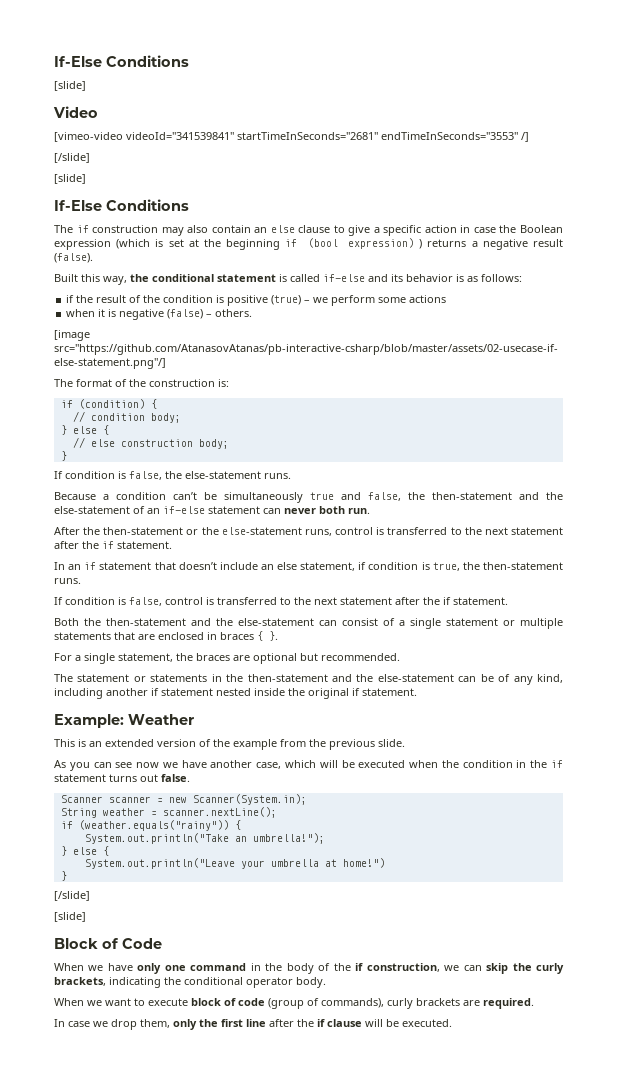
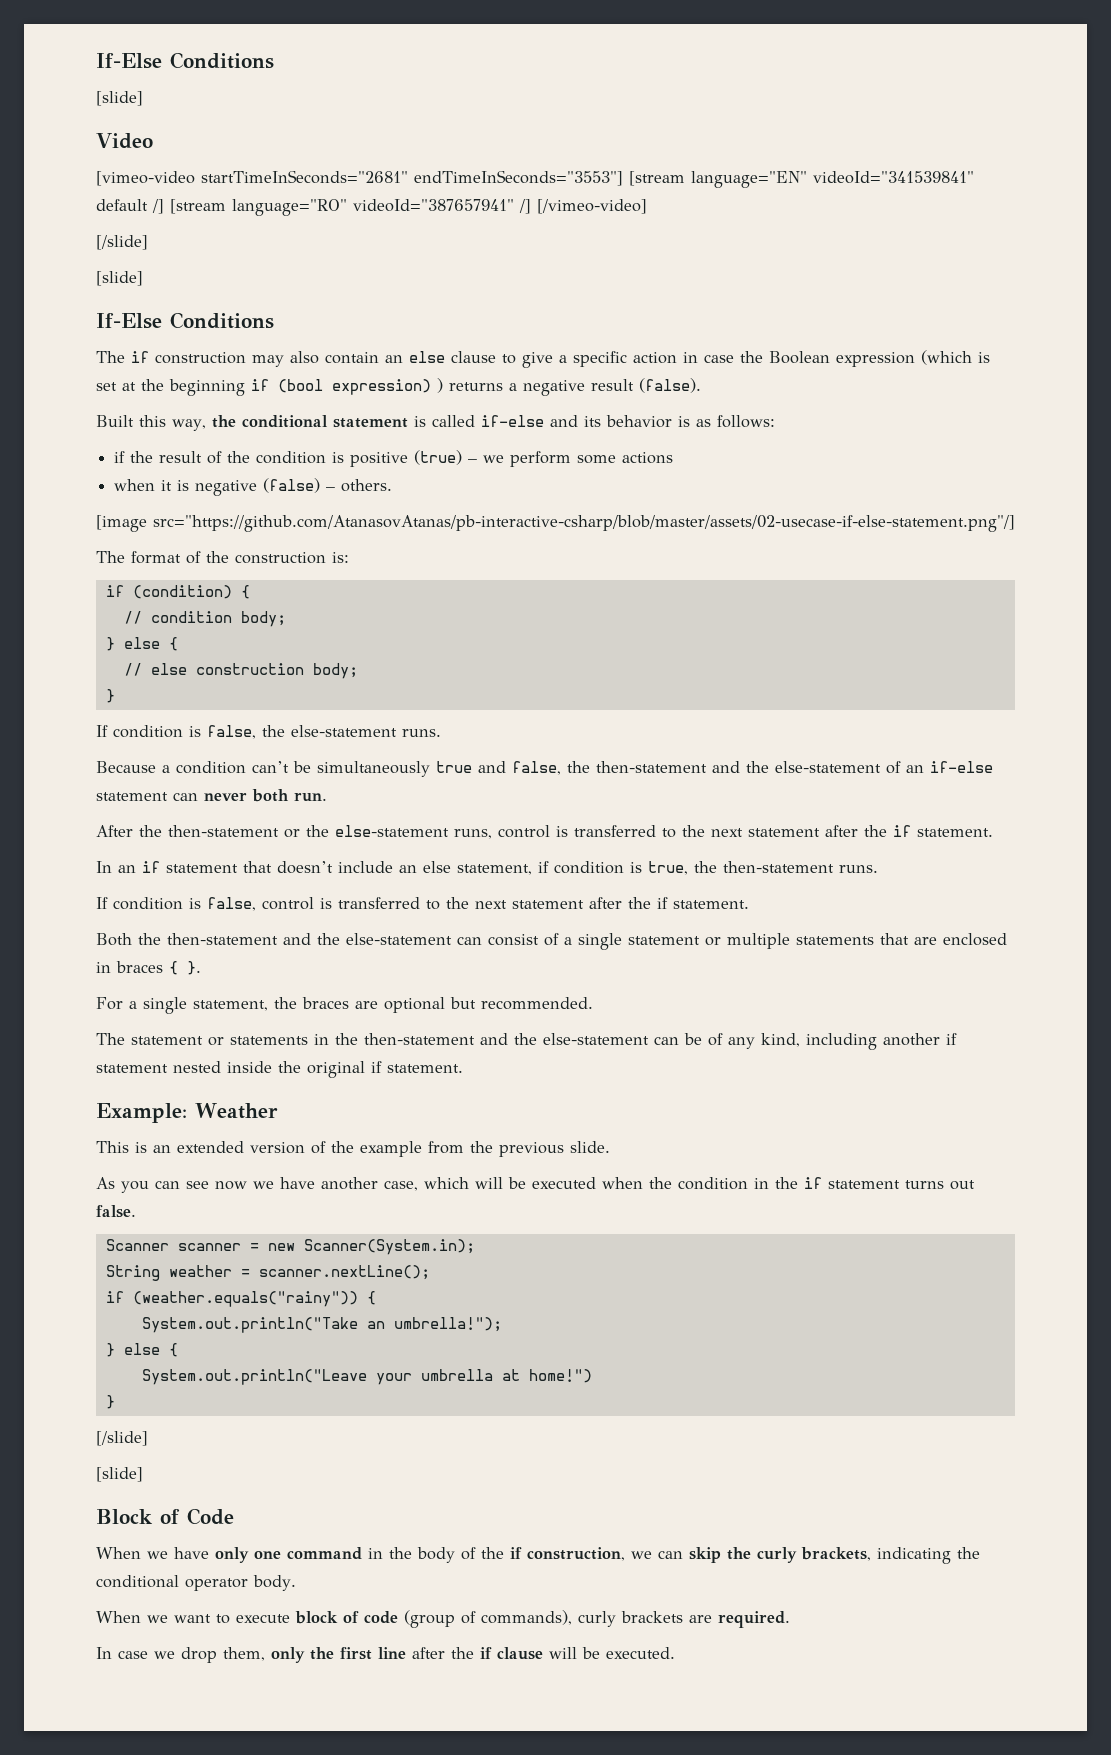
[126,132,529,142] videoId="341539841" startTimeInSeconds="2681" endTimeInSeconds="3553" /] -> [201,170,974,188] [96,199,647,216] startTimeInSeconds="2681" endTimeInSeconds="3553"] [stream language="EN" videoId="341539841" default /] [stream language="RO" videoId="387657941" /] [/vimeo-video]

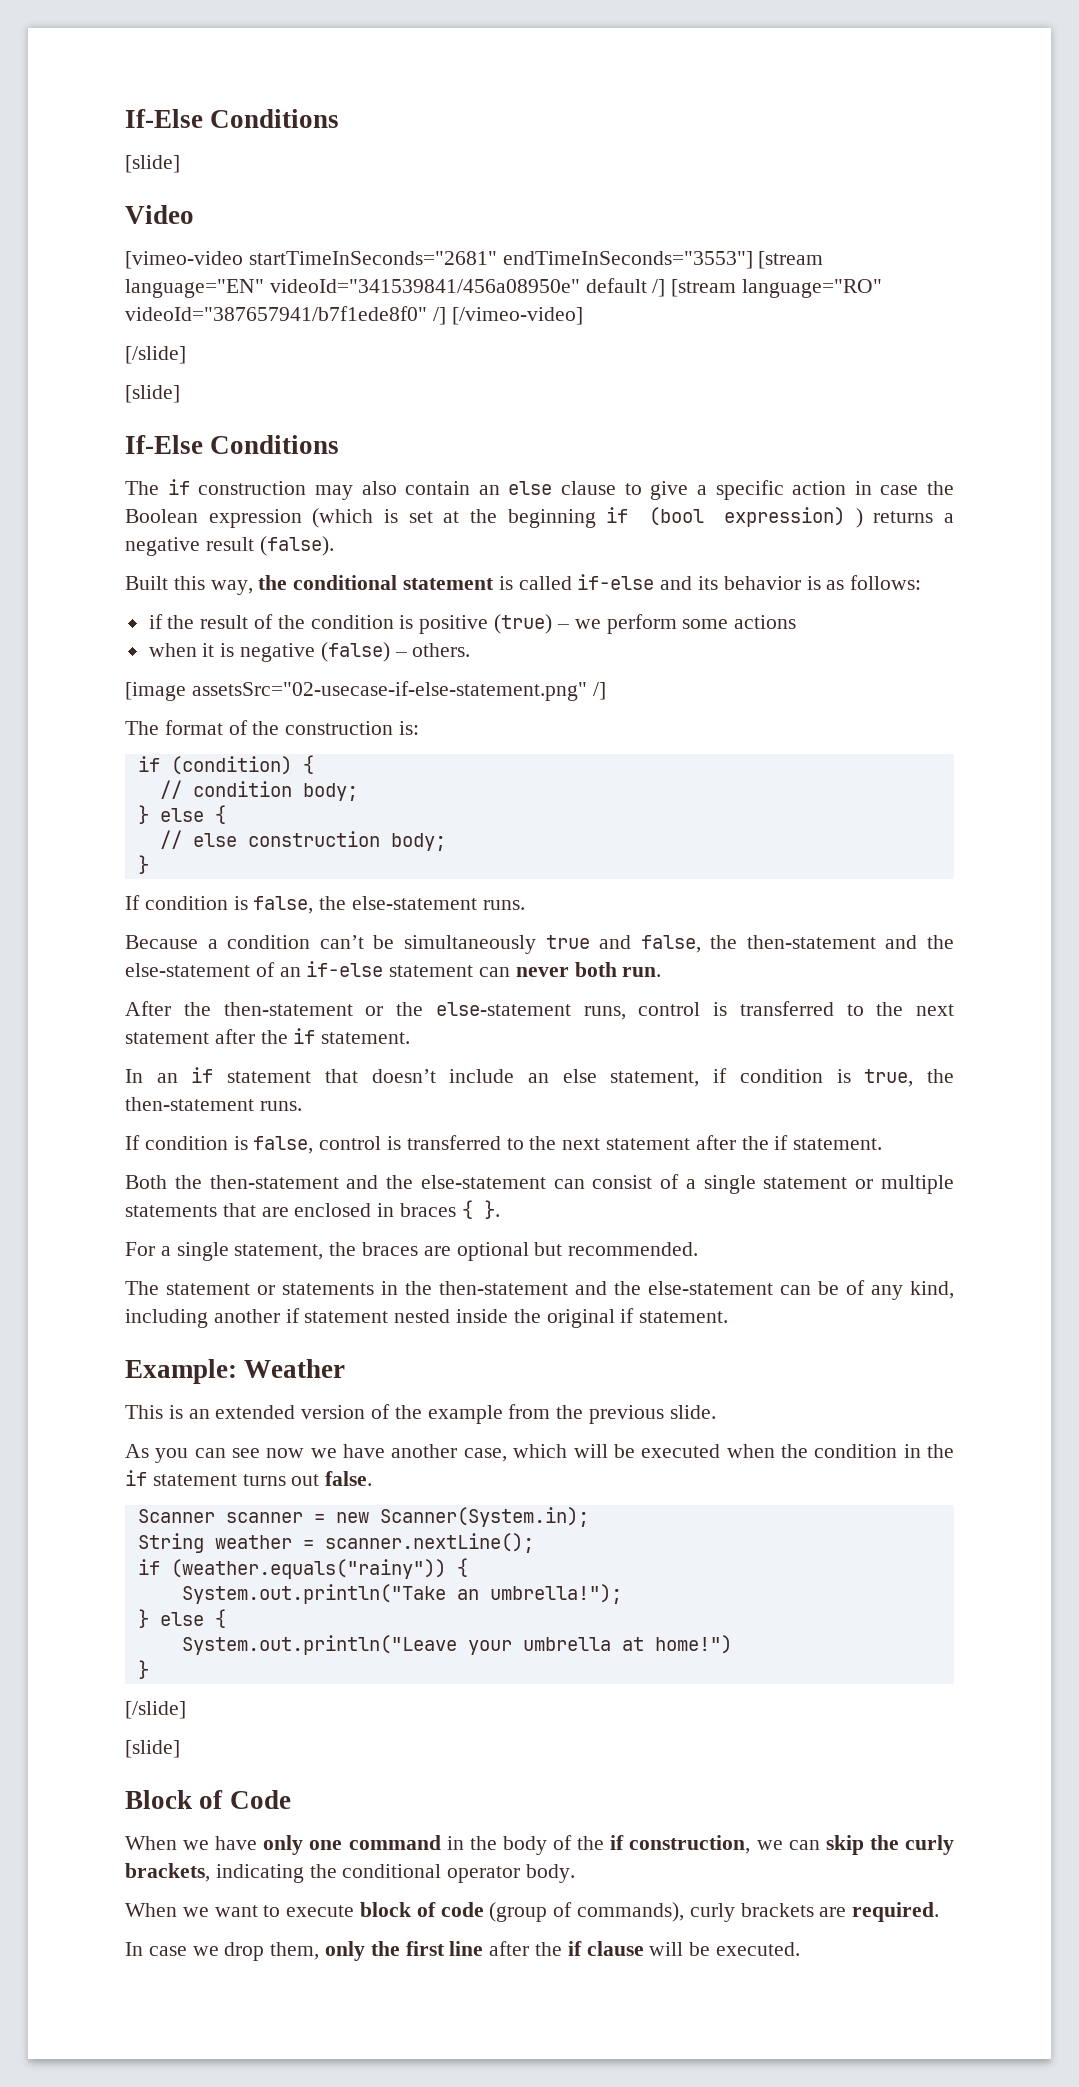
[813,171,974,184] videoId="341539841" -> [269,279,580,293] videoId="341539841/456a08950e"
[353,199,514,212] videoId="387657941" -> [125,306,427,321] videoId="387657941/b7f1ede8f0"
[153,515,1015,532] src="https://github.com/AtanasovAtanas/pb-interactive-csharp/blob/master/assets/02-usecase-if-else-statement.png"/] -> [191,681,606,701] assetsSrc="02-usecase-if-else-statement.png" /]

